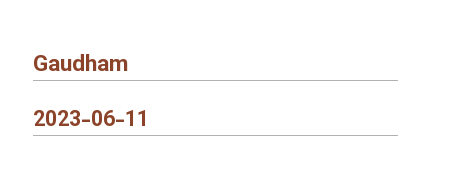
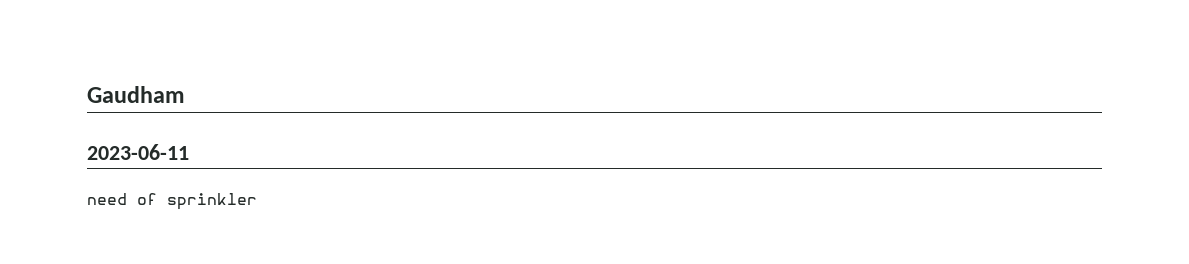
(149, 118) none -> [87,193,257,210] // need of sprinkler

